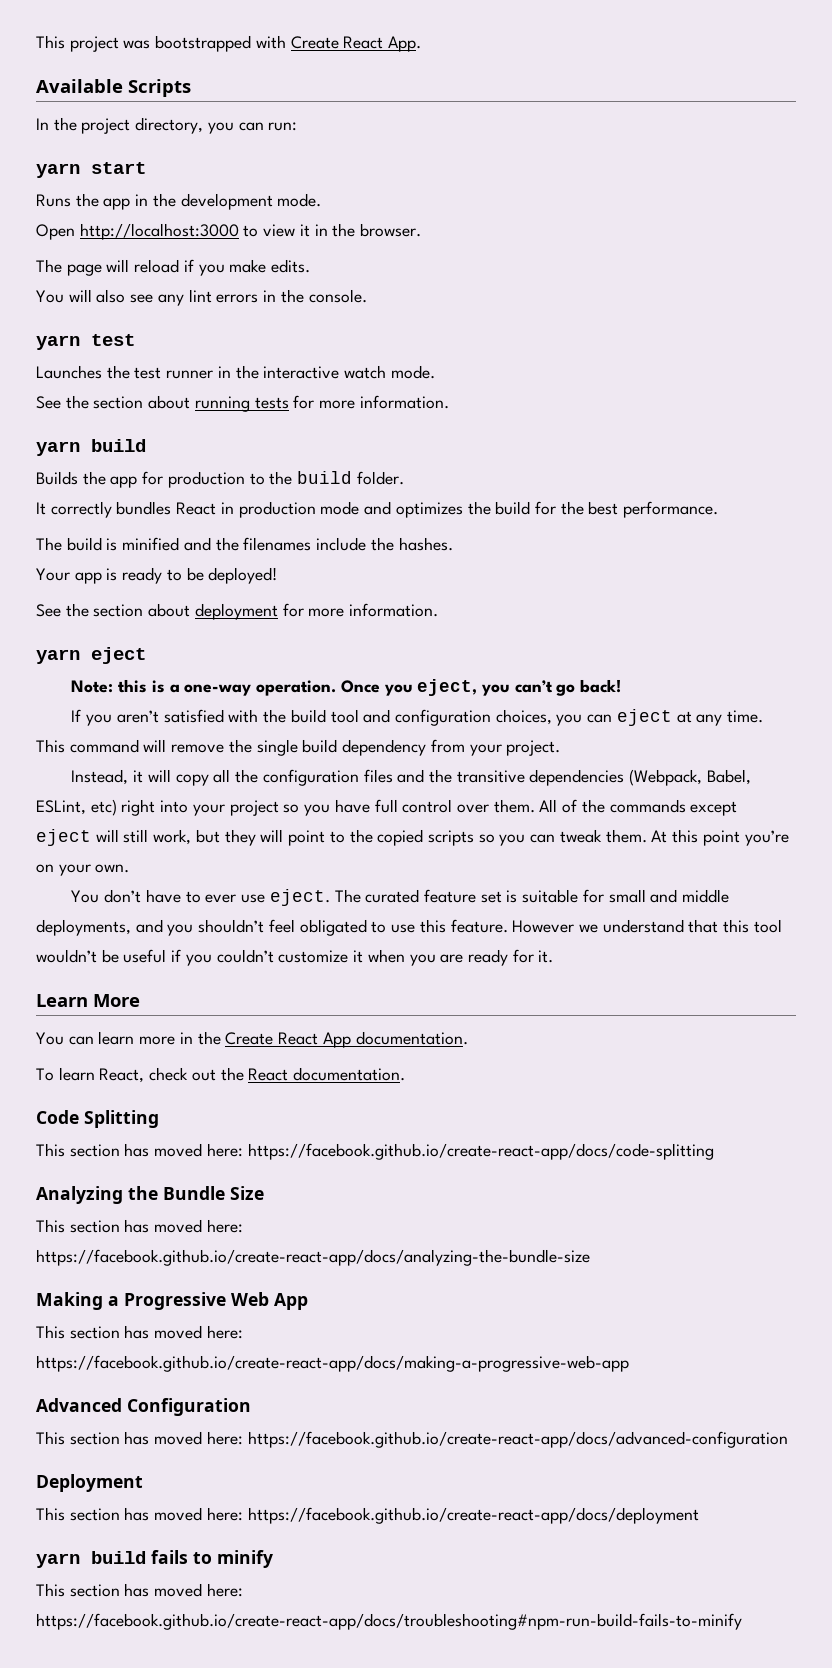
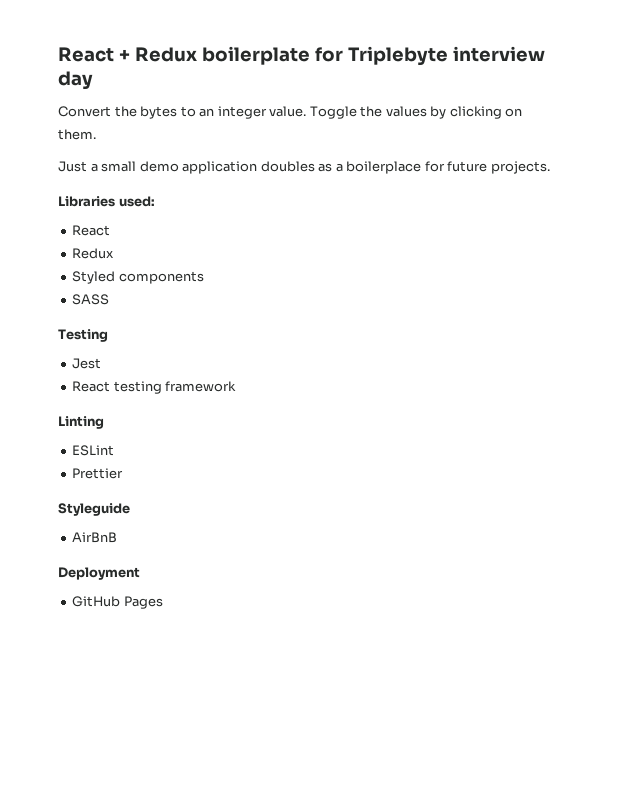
[36,35,422,52] [36,79,191,97] [36,117,298,134] [36,162,146,178] [36,193,322,210] [36,223,422,240] [36,259,311,276] [36,289,367,306] [36,334,135,350] [36,365,435,379] [36,395,449,412] [36,439,146,456] [36,471,404,488] [36,501,719,518] [36,537,453,551] [36,567,278,584] [36,603,439,620] [36,647,146,664] [71,679,622,696] [71,709,764,726] [36,739,561,756] [71,769,751,786] [36,799,738,816] [36,829,789,846] [36,864,130,876] [71,889,730,906] [36,919,782,936] [36,949,554,966] [36,994,140,1007] [36,1031,468,1048] [36,1067,406,1083] [36,1110,159,1128] [36,1143,714,1160] [36,1186,264,1204] [36,1219,243,1233] [36,1249,590,1266] [36,1292,308,1310] [36,1325,243,1339] [36,1355,629,1372] [36,1398,251,1416] [36,1431,788,1448] [36,1474,143,1492] [36,1507,699,1524] [36,1550,273,1568] [36,1583,243,1597] [36,1613,742,1630] This project was bootstrapped with Create React App. // Available Scripts // In the project directory, you can run: // yarn start // Runs the app in the development mode. // Open http://localhost:3000 to view it in the browser. // The page will reload if you make edits. // You will also see any lint errors in the console. // yarn test // Launches the test runner in the interactive watch mode. // See the section about running tests for more information. // yarn build // Builds the app for production to the build folder. // It correctly bundles React in production mode and optimizes the build for the best performance. // The build is minified and the filenames include the hashes. // Your app is ready to be deployed! // See the section about deployment for more information. // yarn eject // Note: this is a one-way operation. Once you eject, you can’t go back! // If you aren’t satisfied with the build tool and configuration choices, you can eject at any time. This command will remove the single build dependency from your project. // Instead, it will copy all the configuration files and the transitive dependencies (Webpack, Babel, ESLint, etc) right into your project so you have full control over them. All of the commands except eject will still work, but they will point to the copied scripts so you can tweak them. At this point you’re on your own. // You don’t have to ever use eject. The curated feature set is suitable for small and middle deployments, and you shouldn’t feel obligated to use this feature. However we understand that this tool wouldn’t be useful if you couldn’t customize it when you are ready for it. // Learn More // You can learn more in the Create React App documentation. // To learn React, check out the React documentation. // Code Splitting // This section has moved here: https://facebook.github.io/create-react-app/docs/code-splitting // Analyzing the Bundle Size // This section has moved here: https://facebook.github.io/create-react-app/docs/analyzing-the-bundle-size // Making a Progressive Web App // This section has moved here: https://facebook.github.io/create-react-app/docs/making-a-progressive-web-app // Advanced Configuration // This section has moved here: https://facebook.github.io/create-react-app/docs/advanced-configuration // Deployment // This section has moved here: https://facebook.github.io/create-react-app/docs/deployment // yarn build fails to minify // This section has moved here: https://facebook.github.io/create-react-app/docs/troubleshooting#npm-run-build-fails-to-minify -> [58,46,545,66] [58,71,93,90] [58,106,523,119] [58,129,96,140] [58,161,550,174] [58,196,155,207] [72,225,111,236] [72,248,115,259] [72,271,204,284] [72,294,110,305] [58,329,108,342] [72,358,102,369] [72,381,237,394] [58,416,104,429] [72,445,115,456] [72,468,124,479] [58,503,130,516] [72,532,118,543] [58,567,140,580] [72,596,163,609] React + Redux boilerplate for Triplebyte interview day // Convert the bytes to an integer value. Toggle the values by clicking on them. // Just a small demo application doubles as a boilerplace for future projects. // Libraries used: // React // Redux // Styled components // SASS // Testing // Jest // React testing framework // Linting // ESLint // Prettier // Styleguide // AirBnB // Deployment // GitHub Pages

